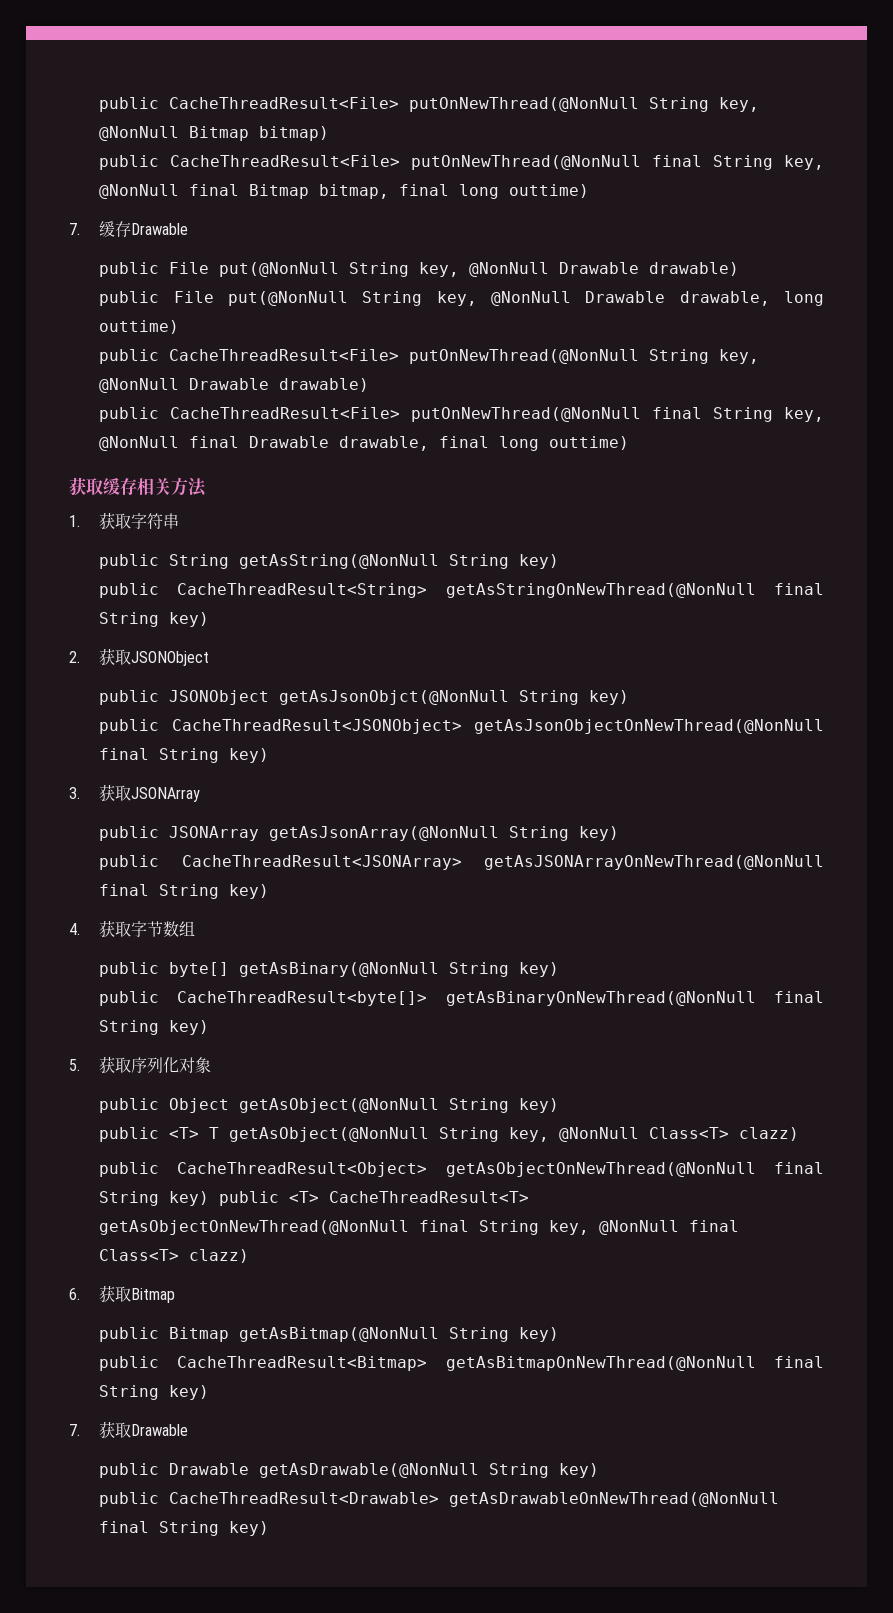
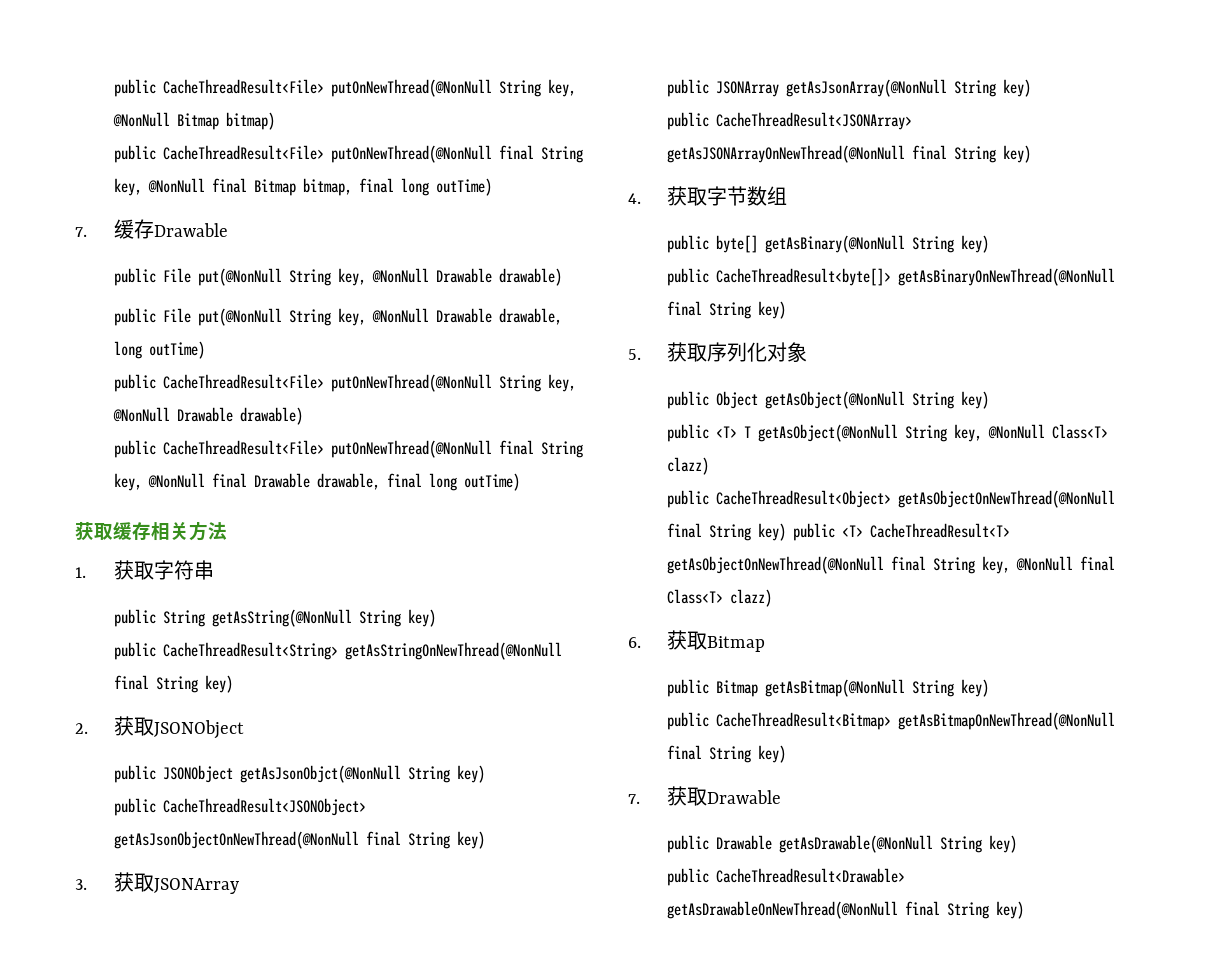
[509,184,590,198] outtime) -> [435,178,492,196] outTime)
[99,320,180,334] outtime) -> [148,341,205,359] outTime)
[549,436,630,450] outtime) -> [463,473,520,491] outTime)

